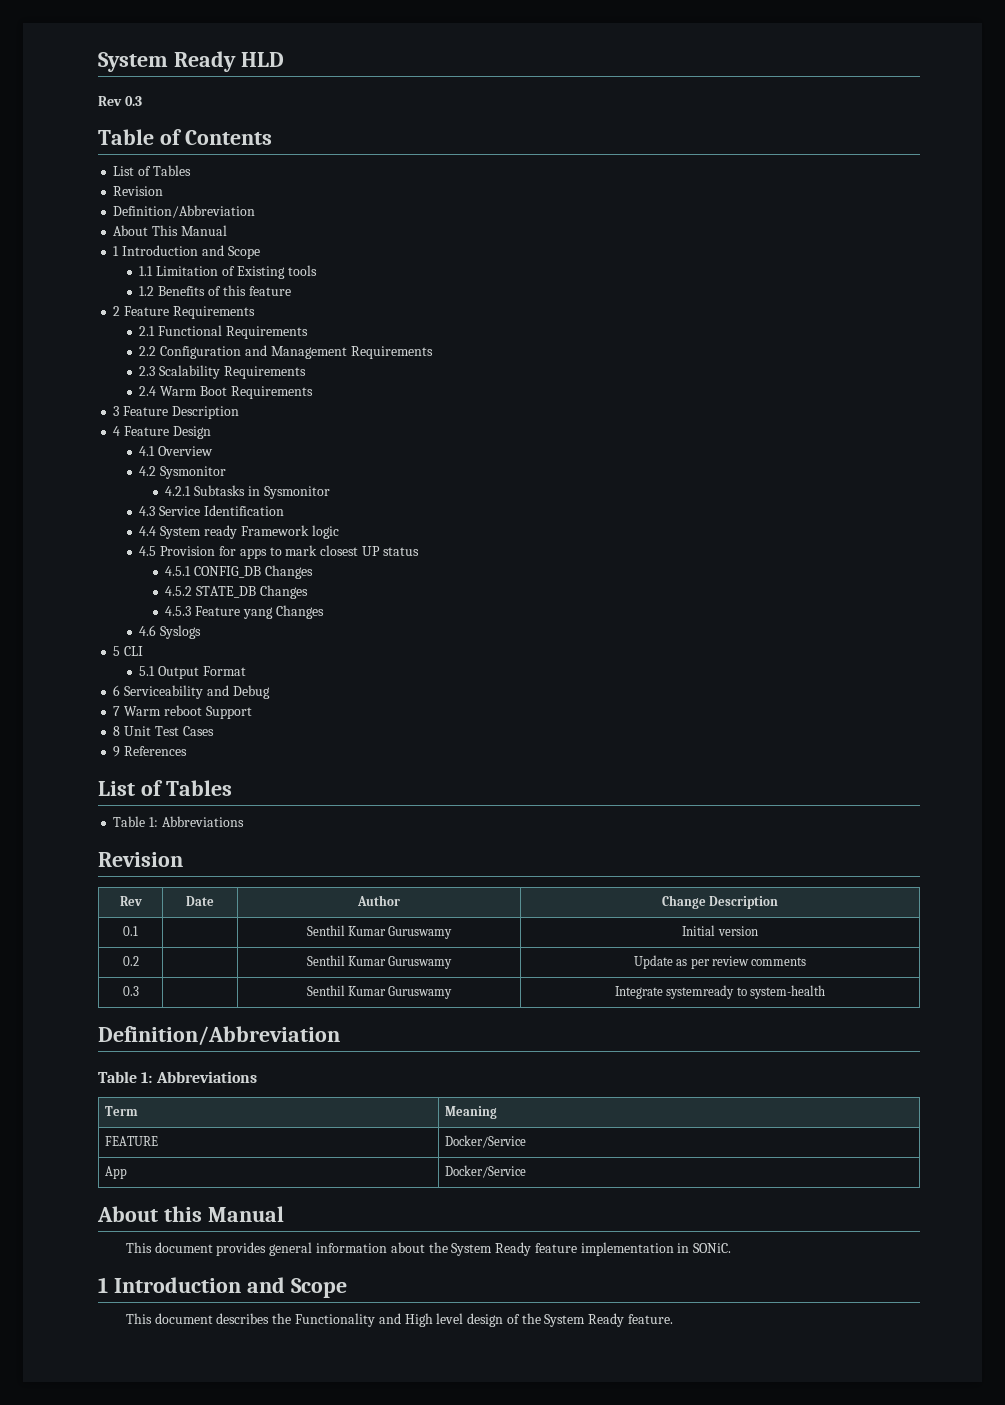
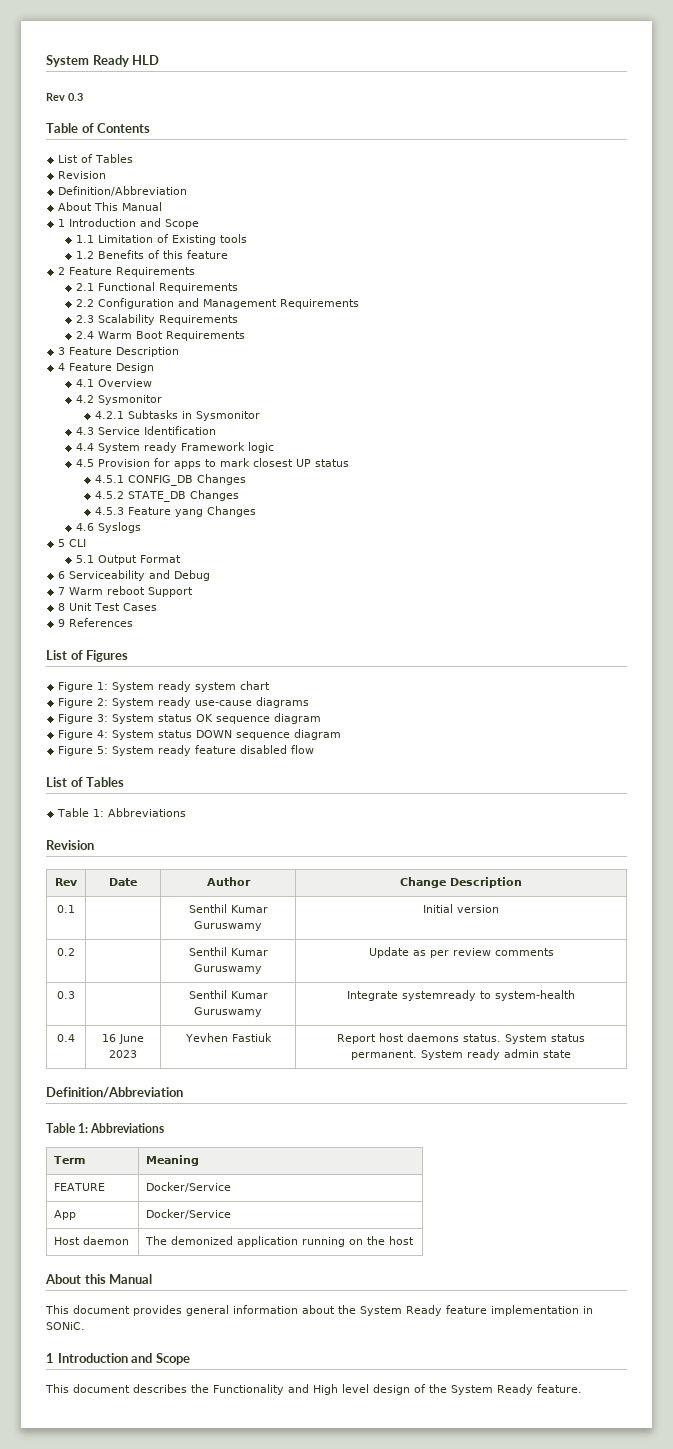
(188, 751) none -> [46,650,129,662] [58,681,271,692] [58,697,310,708] [58,713,322,724] [58,729,342,740] [58,745,315,756] // List of Figures // Figure 1: System ready system chart // Figure 2: System ready use-cause diagrams // Figure 3: System status OK sequence diagram // Figure 4: System status DOWN sequence diagram // Figure 5: System ready feature disabled flow
(826, 992) none -> [57,1034,75,1042] [102,1034,144,1044] [109,1050,137,1058] [184,1033,272,1042] [337,1033,585,1044] [351,1049,571,1060] // 0.4 | 16 June 2023 | Yevhen Fastiuk | Report host daemons status. System status permanent. System ready admin state
(526, 1171) none -> [54,1236,130,1245] [145,1236,415,1247] // Host daemon | The demonized application running on the host

